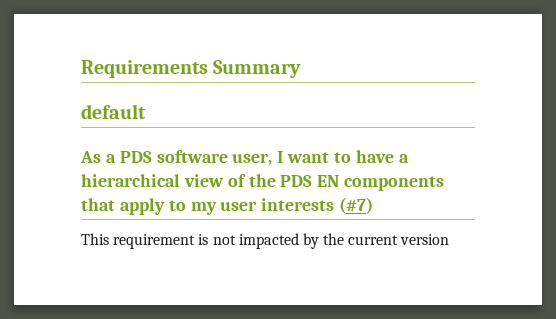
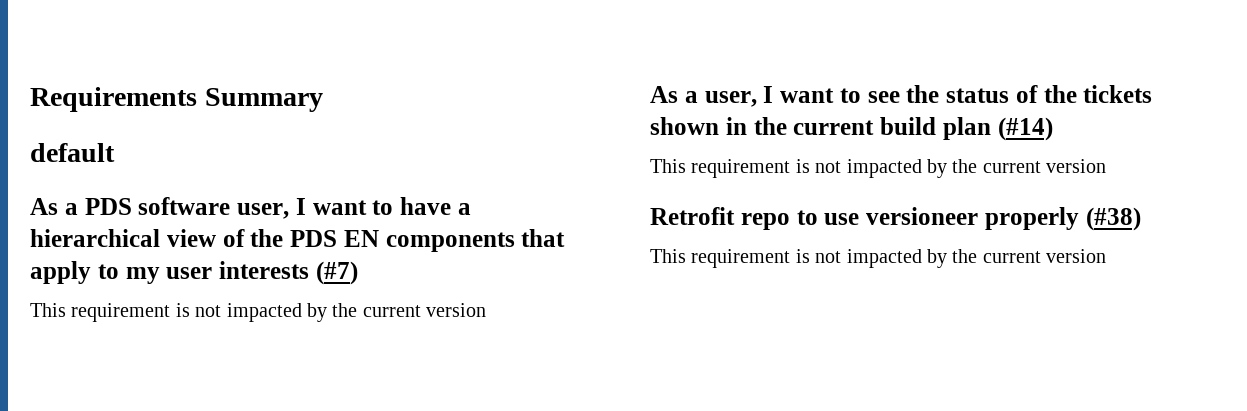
(450, 239) none -> [650,85,1153,107] [650,117,1053,141] [650,159,1107,178] [650,207,1141,231] [650,249,1107,268] // As a user, I want to see the status of the tickets shown in the current build plan (#14) // This requirement is not impacted by the current version // Retrofit repo to use versioneer properly (#38) // This requirement is not impacted by the current version

